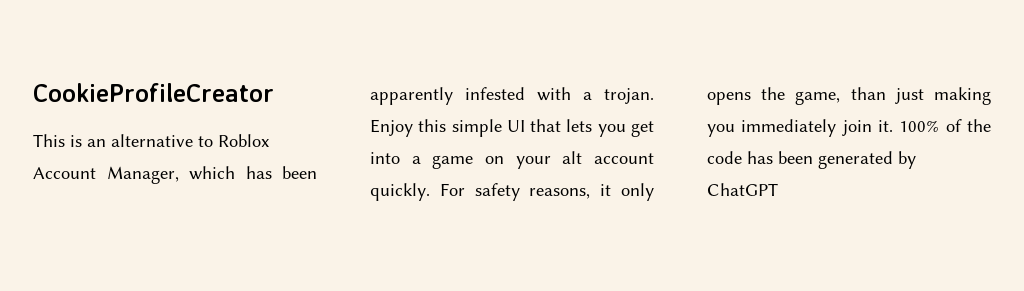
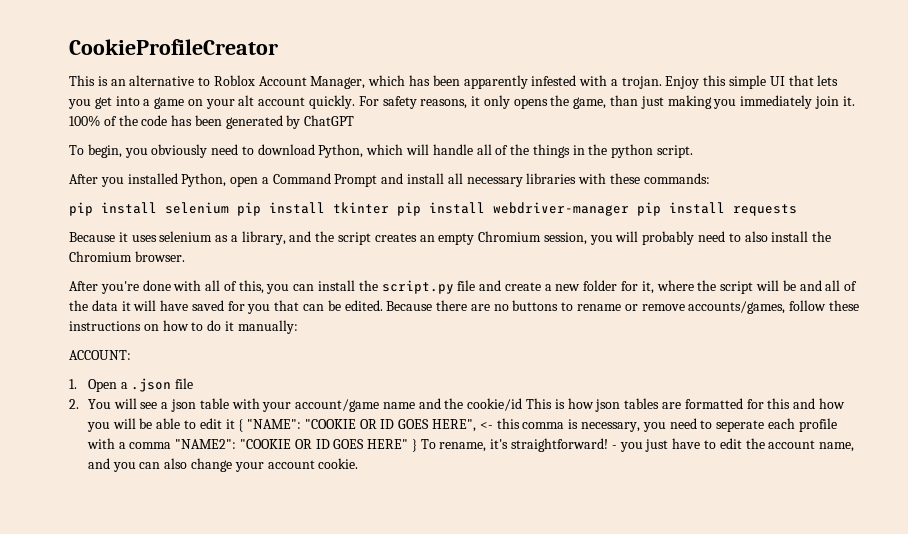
(778, 189) none -> [69,144,694,158] [69,173,710,187] [69,202,797,216] [69,231,832,245] [69,251,185,262] [69,280,858,294] [69,300,859,314] [69,320,298,334] [69,350,131,360] [69,378,194,392] [69,398,845,412] [86,418,837,432] [86,438,855,452] [87,458,359,472] // To begin, you obviously need to download Python, which will handle all of the things in the python script. // After you installed Python, open a Command Prompt and install all necessary libraries with these commands: // pip install selenium pip install tkinter pip install webdriver-manager pip install requests // Because it uses selenium as a library, and the script creates an empty Chromium session, you will probably need to also install the Chromium browser. // After you're done with all of this, you can install the script.py file and create a new folder for it, where the script will be and all of the data it will have saved for you that can be edited. Because there are no buttons to rename or remove accounts/games, follow these instructions on how to do it manually: // ACCOUNT: // 1. Open a .json file // 2. You will see a json table with your account/game name and the cookie/id This is how json tables are formatted for this and how you will be able to edit it { "NAME": "COOKIE OR ID GOES HERE", <- this comma is necessary, you need to seperate each profile with a comma "NAME2": "COOKIE OR ID GOES HERE" } To rename, it's straightforward! - you just have to edit the account name, and you can also change your account cookie.

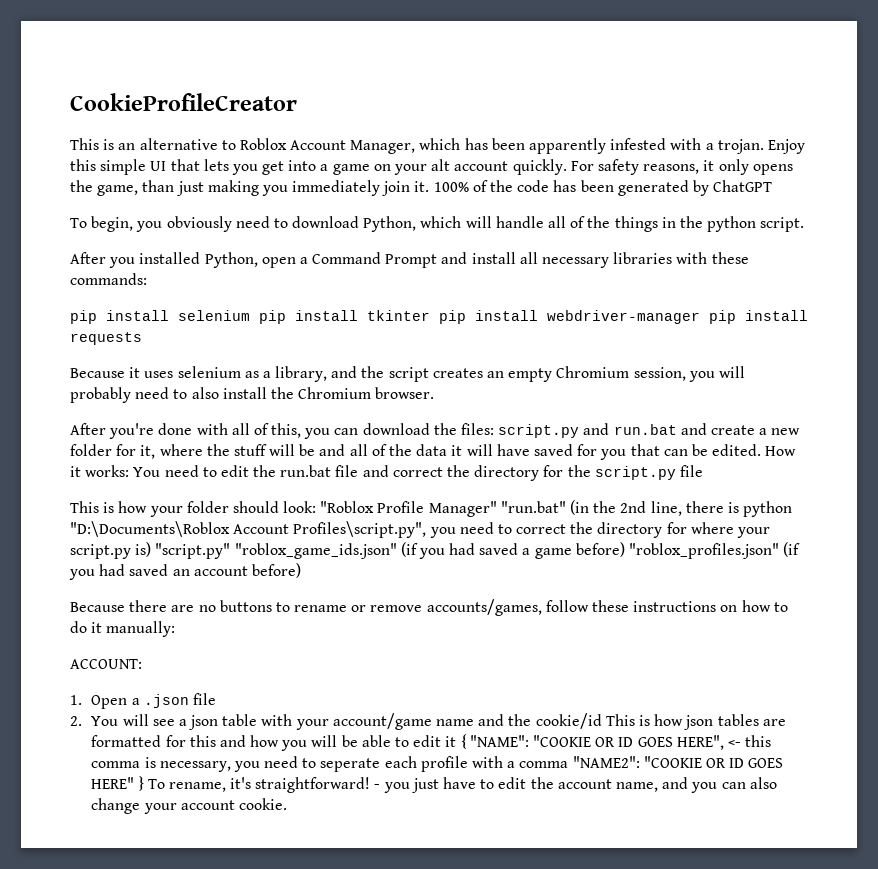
[318,280,476,294] install the script.py file -> [362,423,677,438] download the files: script.py and run.bat
[720,281,754,294] script -> [233,444,267,456] stuff
(383, 305) none -> [765,446,797,456] [70,465,703,481] [70,500,793,517] [70,521,771,538] [70,542,801,559] [69,563,301,580] How it works: You need to edit the run.bat file and correct the directory for the script.py file // This is how your folder should look: "Roblox Profile Manager" "run.bat" (in the 2nd line, there is python "D:\Documents\Roblox Account Profiles\script.py", you need to correct the directory for where your script.py is) "script.py" "roblox_game_ids.json" (if you had saved a game before) "roblox_profiles.json" (if you had saved an account before) //

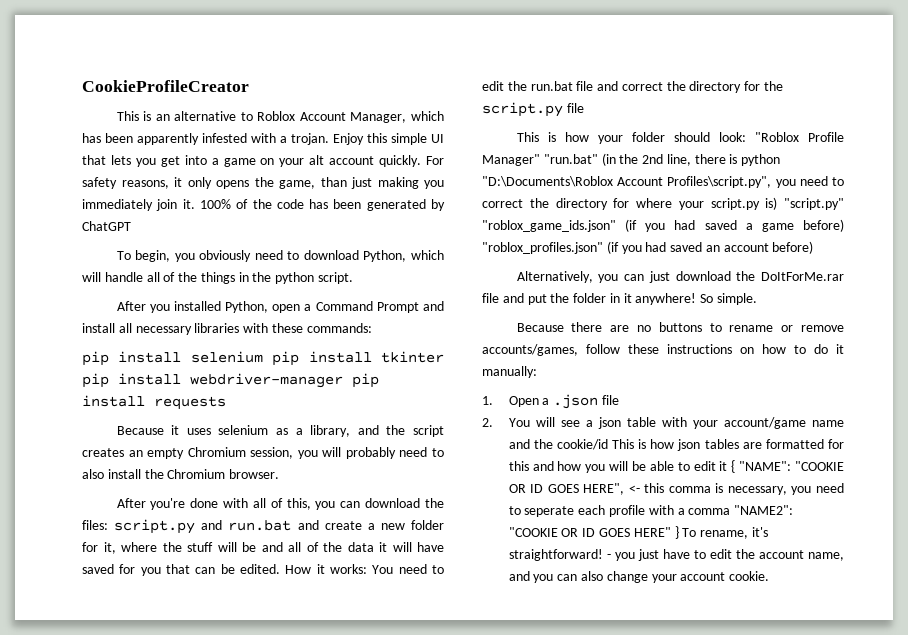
(301, 570) none -> [516,271,844,283] [482,293,758,305] // Alternatively, you can just download the DoItForMe.rar file and put the folder in it anywhere! So simple.
[70,659,142,669] // ACCOUNT: -> (537, 372) none

